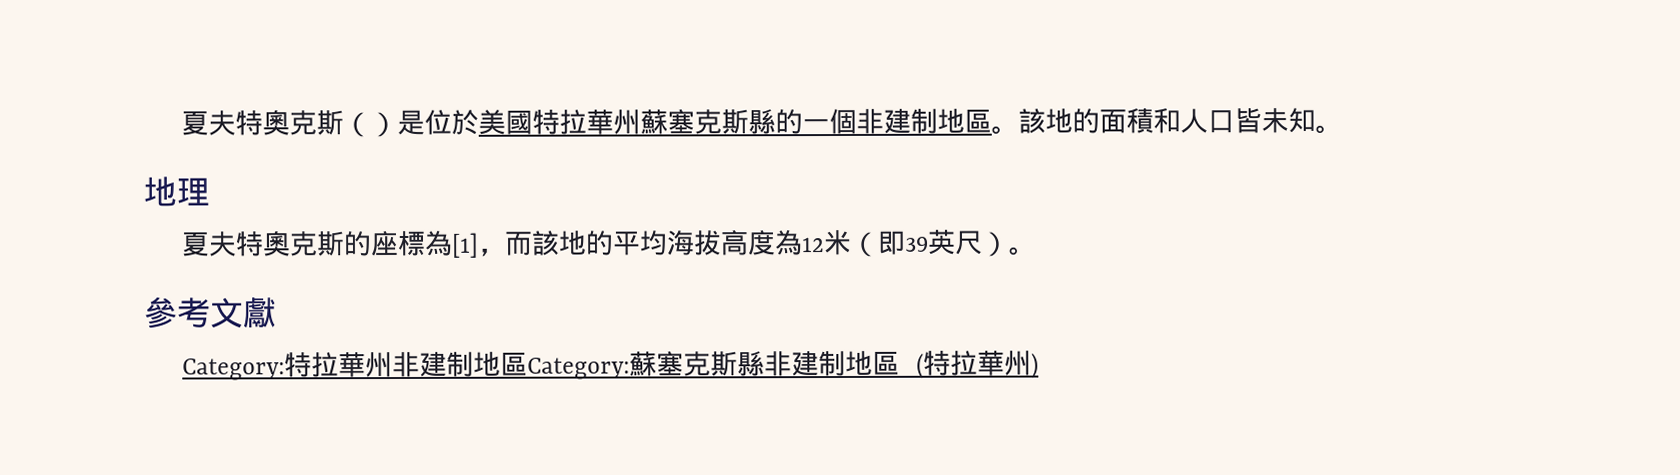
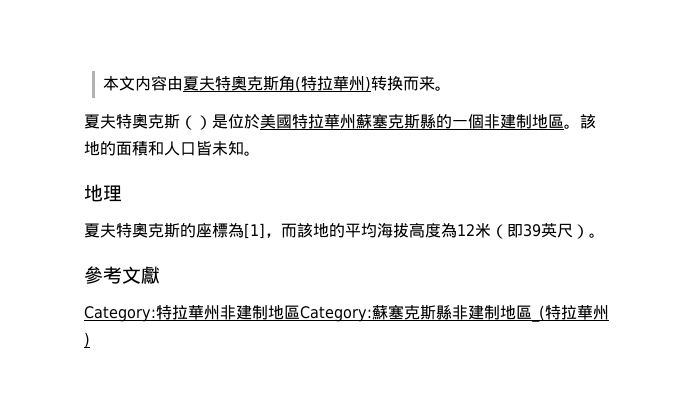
(180, 123) none -> [103,75,452,92] 本文内容由夏夫特奧克斯角(特拉華州)转换而来。 //

